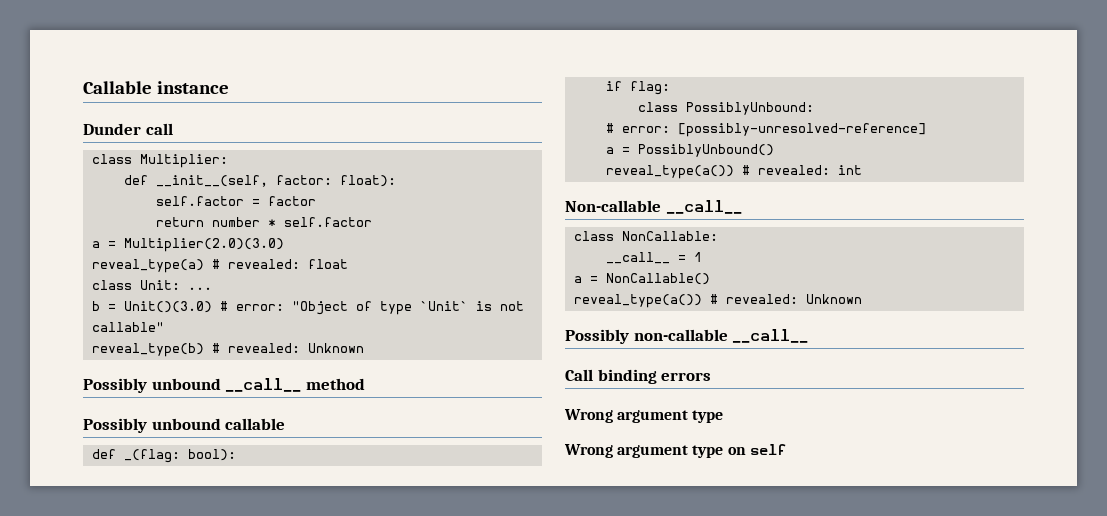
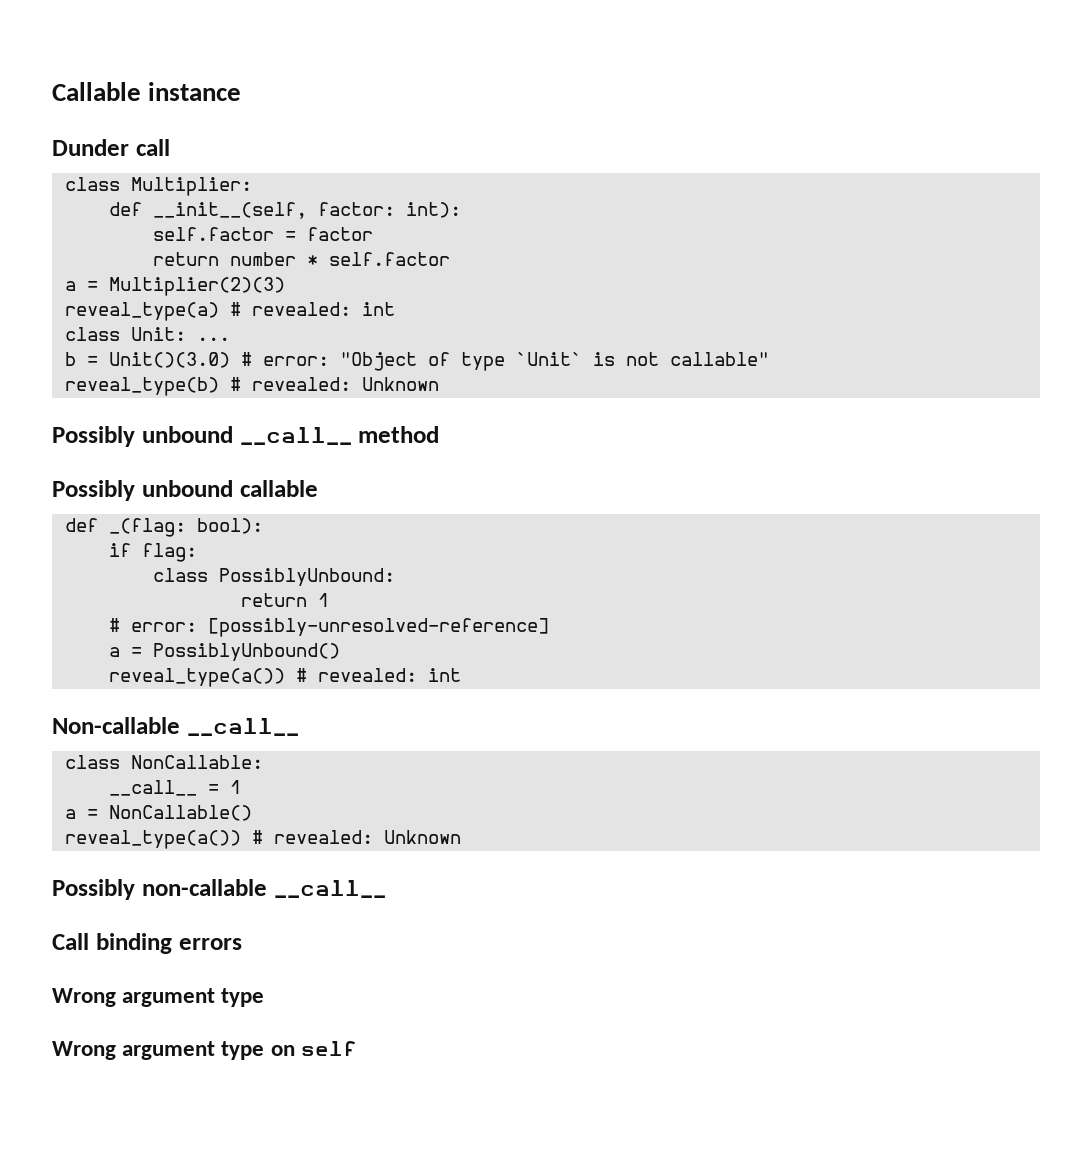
[339,175,396,187] float): -> [405,202,461,218] int):
[123,238,284,252] Multiplier(2.0)(3.0) -> [108,277,285,296] Multiplier(2)(3)
[307,259,348,269] float -> [361,302,395,316] int
(814, 108) none -> [240,593,329,607] // return 1

